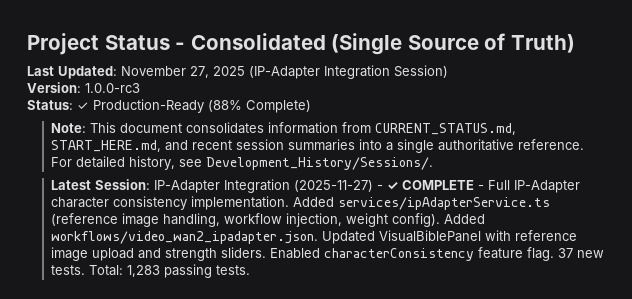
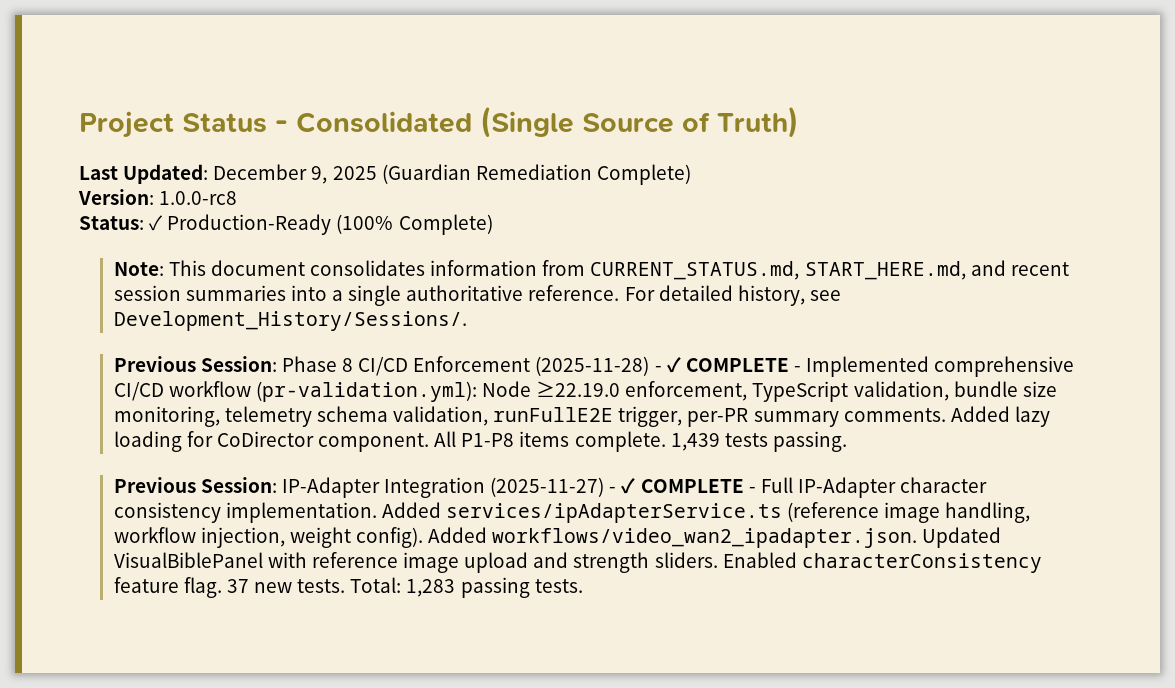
[121,65,448,79] November 27, 2025 (IP-Adapter Integration Session) -> [213,164,691,185] December 9, 2025 (Guardian Remediation Complete)
[85,83,140,93] 1.0.0-rc3 -> [159,191,238,205] 1.0.0-rc8
[208,100,242,112] (88% -> [336,214,394,234] (100%
[50,180,91,190] Latest -> [113,356,1075,377] [113,381,1057,402] [113,406,1050,427] [113,431,847,452] [113,477,196,493] Previous Session: Phase 8 CI/CD Enforcement (2025-11-28) - ✓ COMPLETE - Implemented comprehensive CI/CD workflow (pr-validation.yml): Node ≥22.19.0 enforcement, TypeScript validation, bundle size monitoring, telemetry schema validation, runFullE2E trigger, per-PR summary comments. Added lazy loading for CoDirector component. All P1-P8 items complete. 1,439 tests passing. // Previous

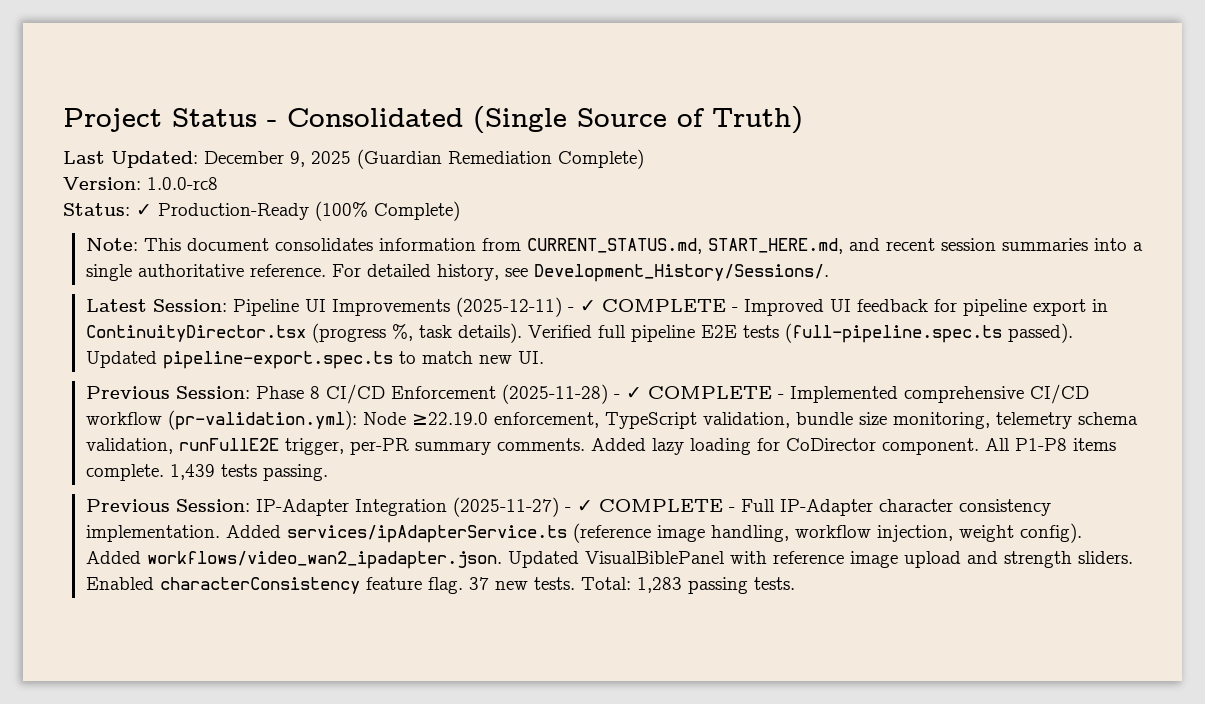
(467, 321) none -> [85,297,1108,317] [85,323,1073,343] [85,351,544,369] // Latest Session: Pipeline UI Improvements (2025-12-11) - ✓ COMPLETE - Improved UI feedback for pipeline export in ContinuityDirector.tsx (progress %, task details). Verified full pipeline E2E tests (full-pipeline.spec.ts passed). Updated pipeline-export.spec.ts to match new UI.

